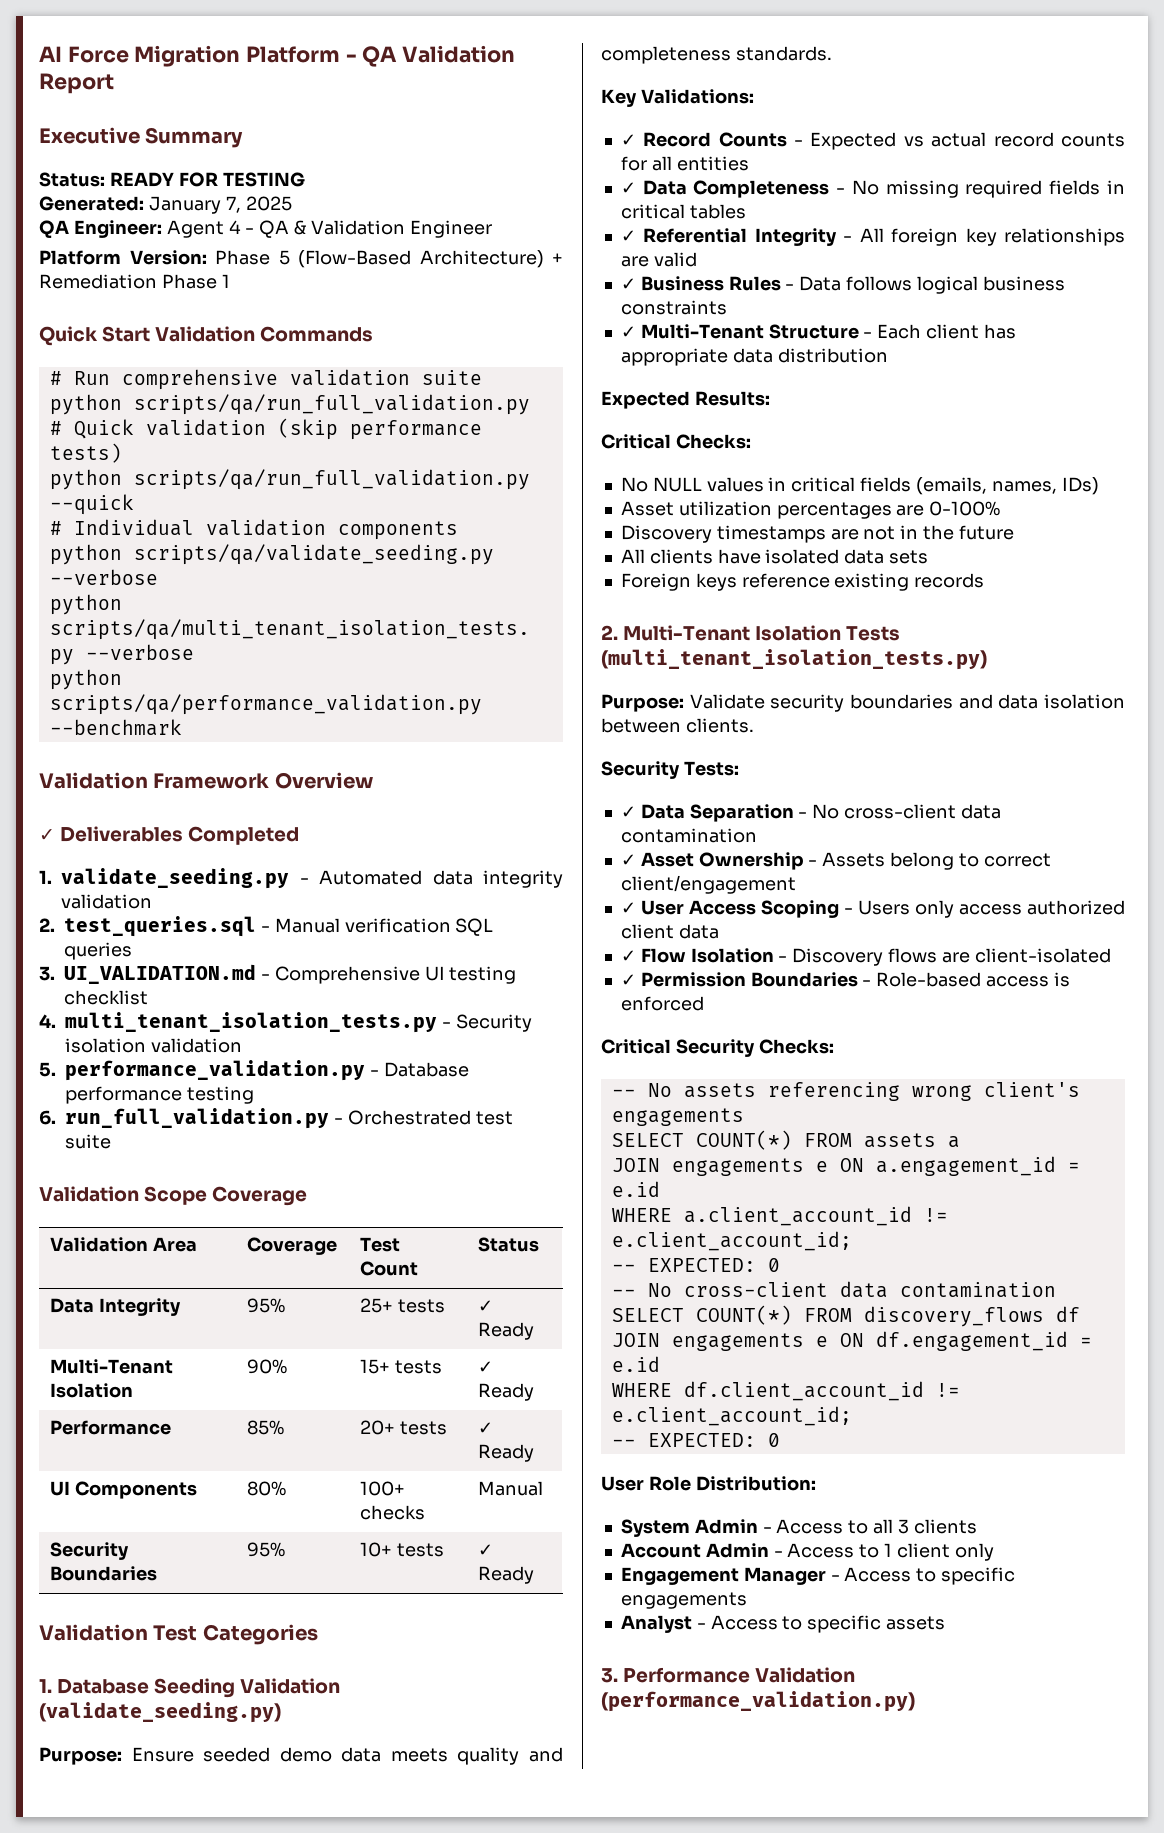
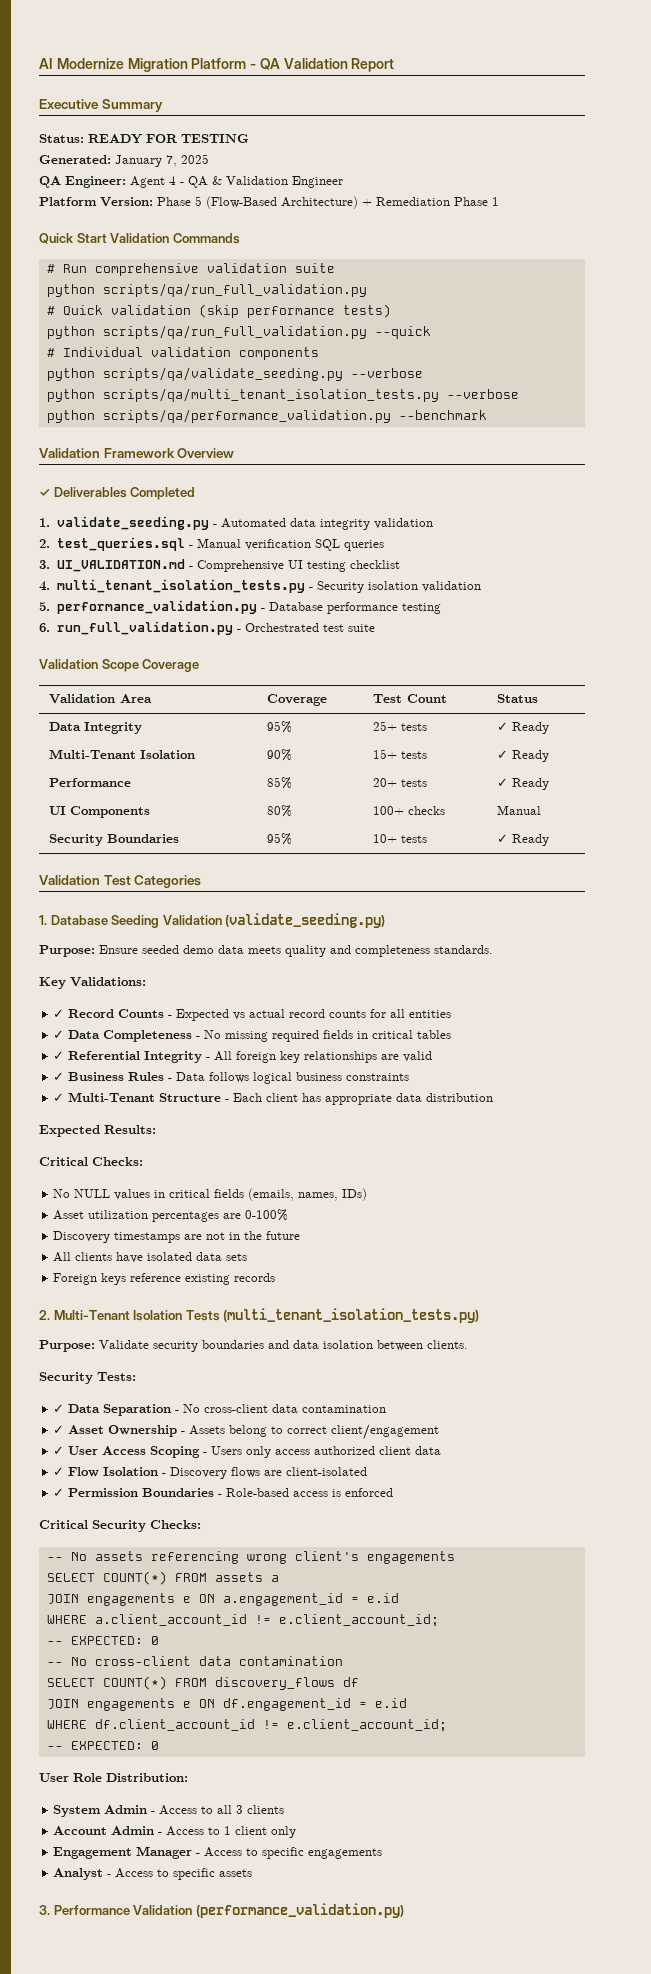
[67,46,129,63] Force -> [56,58,124,69] Modernize

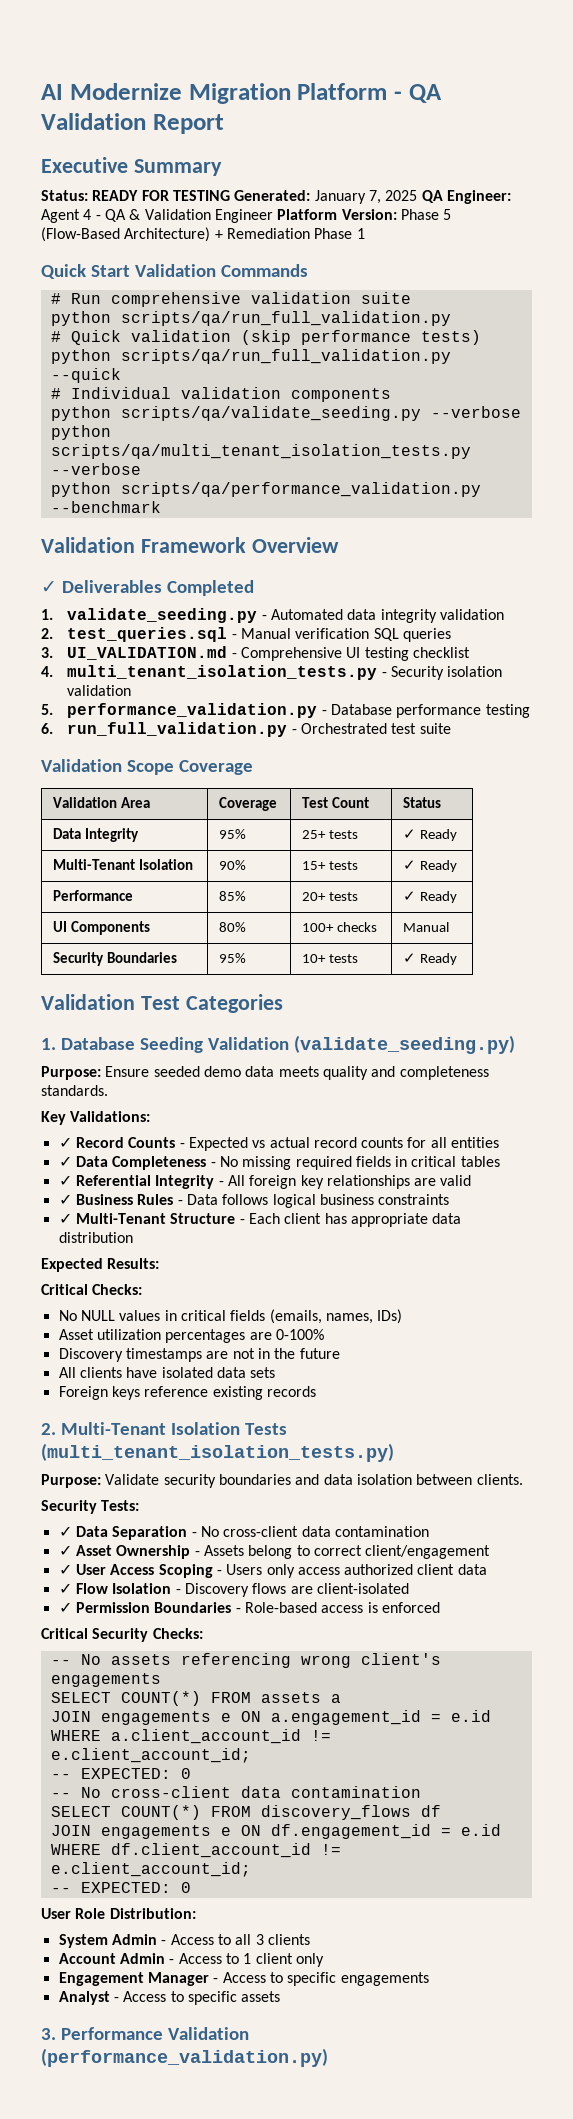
(249, 138) // -> (230, 195) none
(209, 159) // -> (418, 195) none
(343, 182) // -> (273, 216) none

